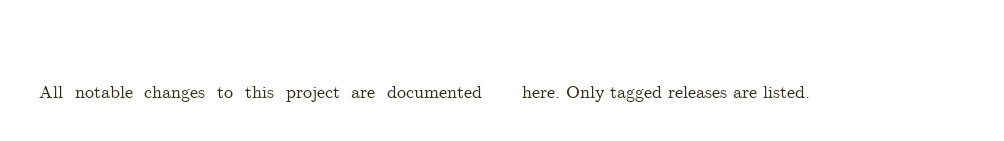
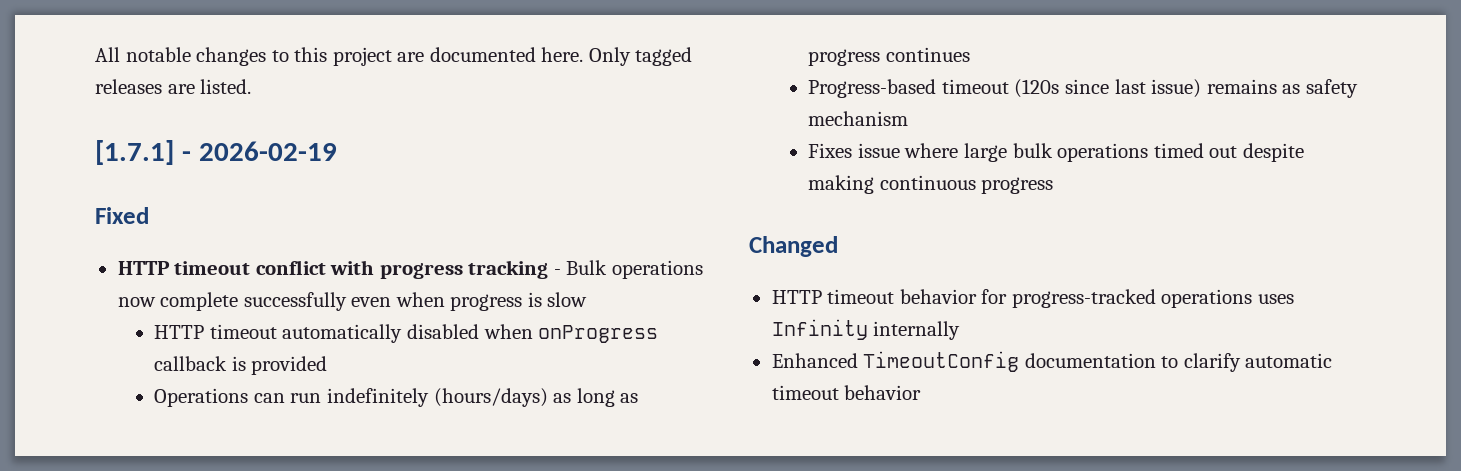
(810, 92) none -> [95,140,337,165] [95,207,149,224] [117,260,703,279] [117,292,588,311] [154,324,659,343] [154,356,328,375] [154,388,639,407] [808,47,970,66] [808,79,1358,98] [808,111,909,126] [808,143,1304,162] [808,175,1054,194] [749,236,838,257] [771,289,1294,308] [771,319,961,340] [771,351,1333,372] [771,385,922,400] // [1.7.1] - 2026-02-19 // Fixed // HTTP timeout conflict with progress tracking - Bulk operations now complete successfully even when progress is slow // HTTP timeout automatically disabled when onProgress callback is provided // Operations can run indefinitely (hours/days) as long as progress continues // Progress-based timeout (120s since last issue) remains as safety mechanism // Fixes issue where large bulk operations timed out despite making continuous progress // Changed // HTTP timeout behavior for progress-tracked operations uses Infinity internally // Enhanced TimeoutConfig documentation to clarify automatic timeout behavior

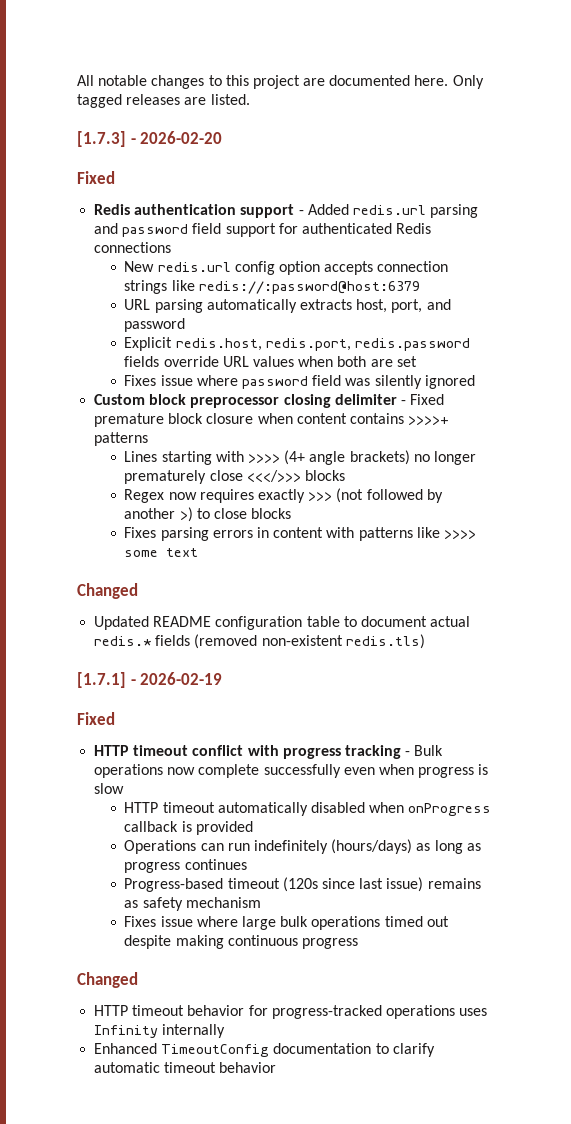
(252, 86) none -> [77,131,223,147] [77,171,115,184] [94,204,479,218] [94,223,432,237] [94,242,172,253] [124,261,449,275] [124,280,420,294] [124,299,451,313] [124,318,186,332] [124,337,471,351] [124,356,417,367] [124,375,475,389] [94,394,445,408] [94,413,450,427] [94,432,149,446] [124,450,476,465] [124,470,346,484] [124,488,443,503] [124,507,292,522] [124,527,476,541] [124,548,199,557] [77,583,138,599] [94,616,471,630] [94,634,425,649] // [1.7.3] - 2026-02-20 // Fixed // Redis authentication support - Added redis.url parsing and password field support for authenticated Redis connections // New redis.url config option accepts connection strings like redis://:password@host:6379 // URL parsing automatically extracts host, port, and password // Explicit redis.host, redis.port, redis.password fields override URL values when both are set // Fixes issue where password field was silently ignored // Custom block preprocessor closing delimiter - Fixed premature block closure when content contains >>>>+ patterns // Lines starting with >>>> (4+ angle brackets) no longer prematurely close <<</>>> blocks // Regex now requires exactly >>> (not followed by another >) to close blocks // Fixes parsing errors in content with patterns like >>>> some text // Changed // Updated README configuration table to document actual redis.* fields (removed non-existent redis.tls)

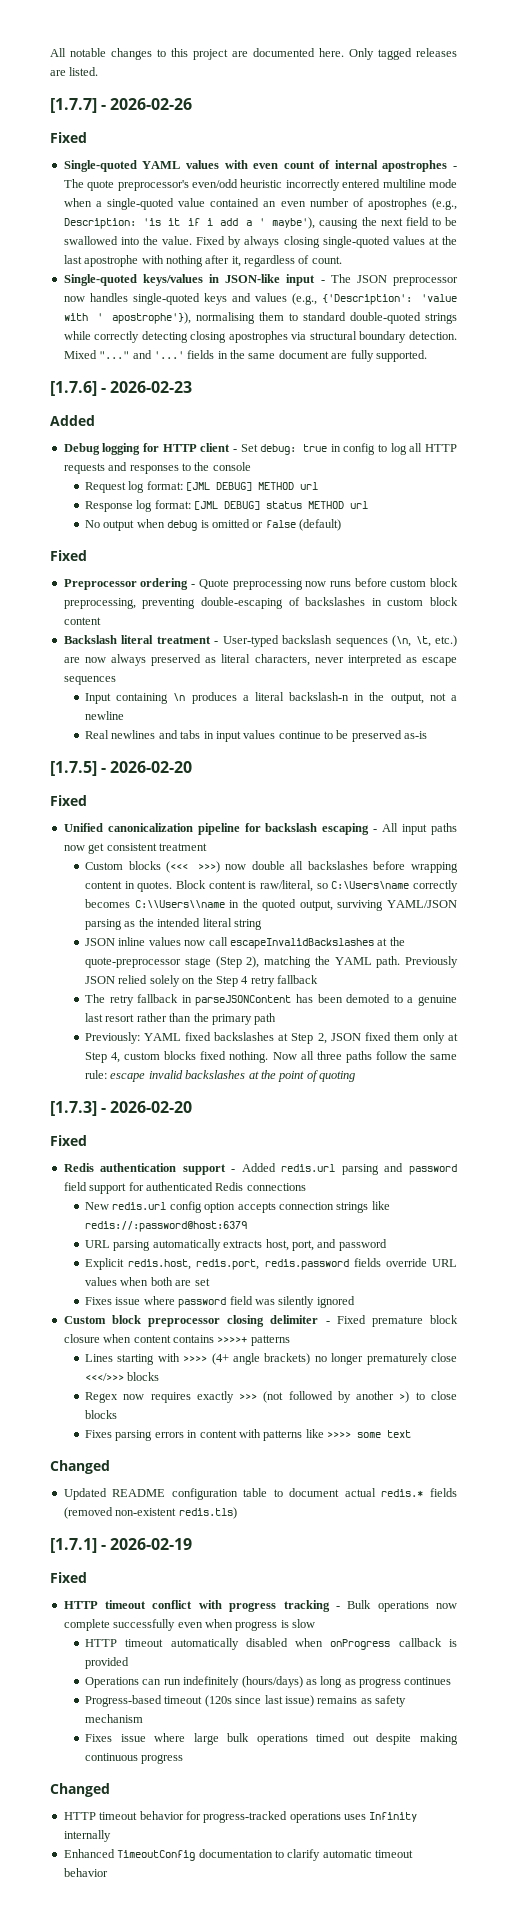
(250, 99) none -> [50,98,193,113] [50,132,87,143] [63,160,457,172] [63,179,457,191] [63,198,457,210] [63,217,457,229] [63,236,458,248] [63,255,342,267] [63,274,458,286] [63,293,457,305] [63,312,457,324] [63,331,457,343] [63,350,427,362] [50,381,193,396] [50,415,95,426] [63,443,458,455] [63,462,251,474] [85,481,319,493] [85,500,369,512] [85,519,342,531] [50,550,87,561] [63,578,459,590] [63,597,458,609] [63,617,101,625] [63,635,458,647] [63,654,457,666] [63,676,116,685] [85,692,457,704] [85,711,125,720] [85,730,428,742] [50,761,193,776] [50,795,87,806] [63,823,458,835] [63,843,207,854] [85,861,458,873] [85,880,459,892] [85,899,457,911] [85,918,262,930] [85,937,405,949] [85,956,459,968] [85,975,319,987] [85,994,457,1006] [85,1013,277,1025] [85,1032,458,1044] [85,1051,457,1063] [85,1070,356,1082] // [1.7.7] - 2026-02-26 // Fixed // Single-quoted YAML values with even count of internal apostrophes - The quote preprocessor's even/odd heuristic incorrectly entered multiline mode when a single-quoted value contained an even number of apostrophes (e.g., Description: 'is it if i add a ' maybe'), causing the next field to be swallowed into the value. Fixed by always closing single-quoted values at the last apostrophe with nothing after it, regardless of count. // Single-quoted keys/values in JSON-like input - The JSON preprocessor now handles single-quoted keys and values (e.g., {'Description': 'value with ' apostrophe'}), normalising them to standard double-quoted strings while correctly detecting closing apostrophes via structural boundary detection. Mixed "..." and '...' fields in the same document are fully supported. // [1.7.6] - 2026-02-23 // Added // Debug logging for HTTP client - Set debug: true in config to log all HTTP requests and responses to the console // Request log format: [JML DEBUG] METHOD url // Response log format: [JML DEBUG] status METHOD url // No output when debug is omitted or false (default) // Fixed // Preprocessor ordering - Quote preprocessing now runs before custom block preprocessing, preventing double-escaping of backslashes in custom block content // Backslash literal treatment - User-typed backslash sequences (\n, \t, etc.) are now always preserved as literal characters, never interpreted as escape sequences // Input containing \n produces a literal backslash-n in the output, not a newline // Real newlines and tabs in input values continue to be preserved as-is // [1.7.5] - 2026-02-20 // Fixed // Unified canonicalization pipeline for backslash escaping - All input paths now get consistent treatment // Custom blocks (<<< >>>) now double all backslashes before wrapping content in quotes. Block content is raw/literal, so C:\Users\name correctly becomes C:\\Users\\name in the quoted output, surviving YAML/JSON parsing as the intended literal string // JSON inline values now call escapeInvalidBackslashes at the quote-preprocessor stage (Step 2), matching the YAML path. Previously JSON relied solely on the Step 4 retry fallback // The retry fallback in parseJSONContent has been demoted to a genuine last resort rather than the primary path // Previously: YAML fixed backslashes at Step 2, JSON fixed them only at Step 4, custom blocks fixed nothing. Now all three paths follow the same rule: escape invalid backslashes at the point of quoting

